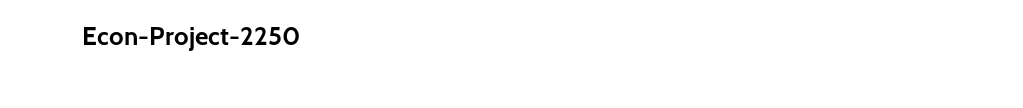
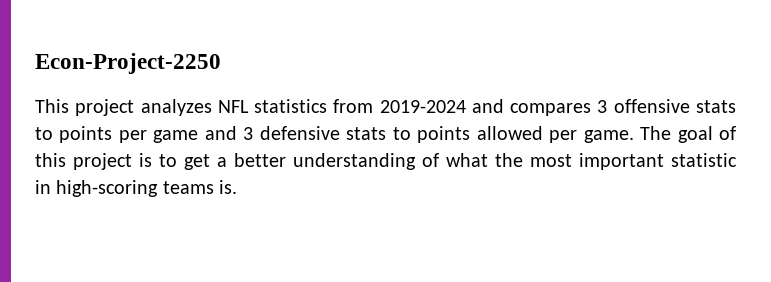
(300, 39) none -> [35,99,736,116] [35,126,736,143] [35,153,737,170] [35,180,238,197] // This project analyzes NFL statistics from 2019-2024 and compares 3 offensive stats to points per game and 3 defensive stats to points allowed per game. The goal of this project is to get a better understanding of what the most important statistic in high-scoring teams is.

